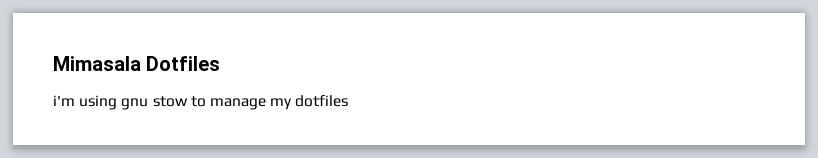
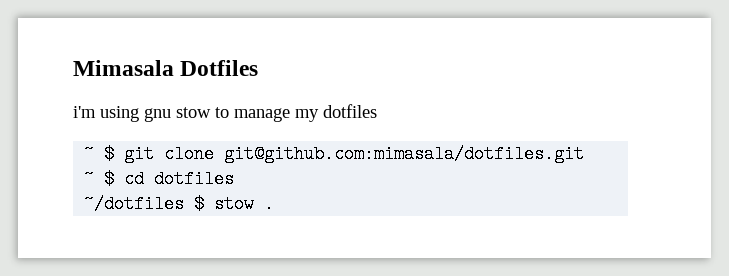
(349, 101) none -> [84,145,585,163] [84,170,235,188] [84,195,275,213] // ~ $ git clone git@github.com:mimasala/dotfiles.git // ~ $ cd dotfiles // ~/dotfiles $ stow .

